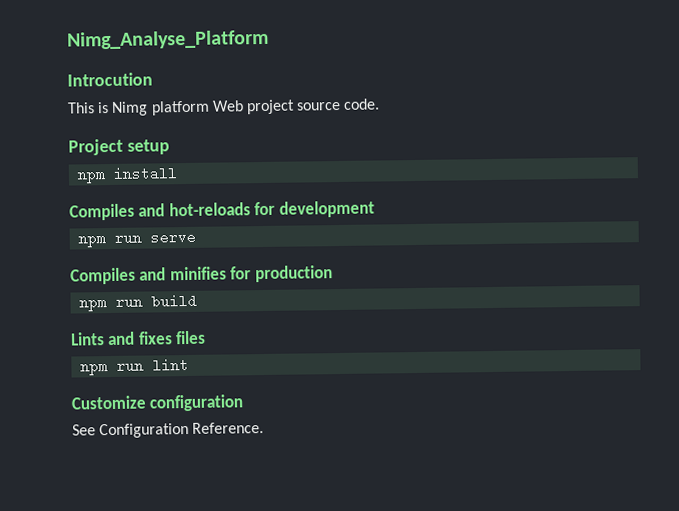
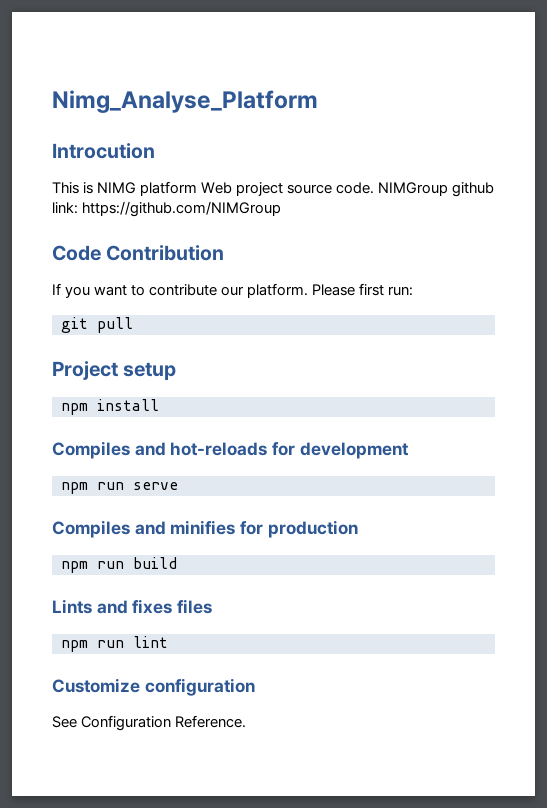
[111,101,149,116] Nimg -> [97,182,137,194] NIMG
(381, 104) none -> [378,182,495,197] [52,201,282,217] [52,245,225,261] [52,283,414,298] [61,317,133,333] NIMGroup github link: https://github.com/NIMGroup // Code Contribution // If you want to contribute our platform. Please first run: // git pull

